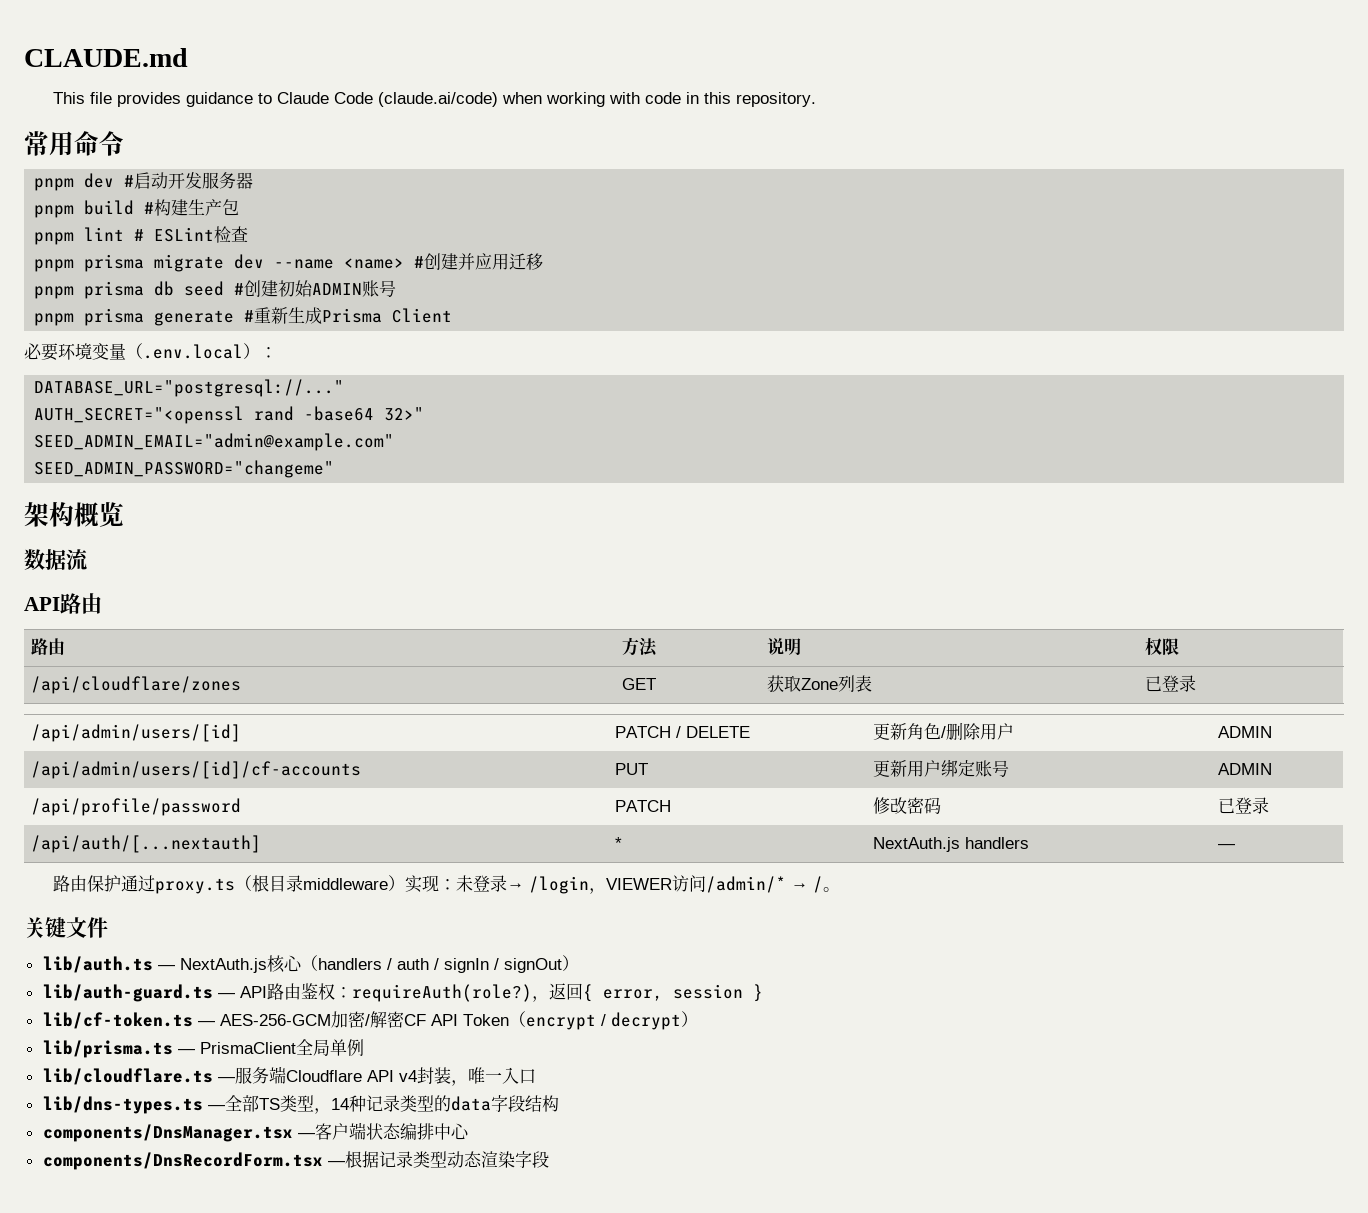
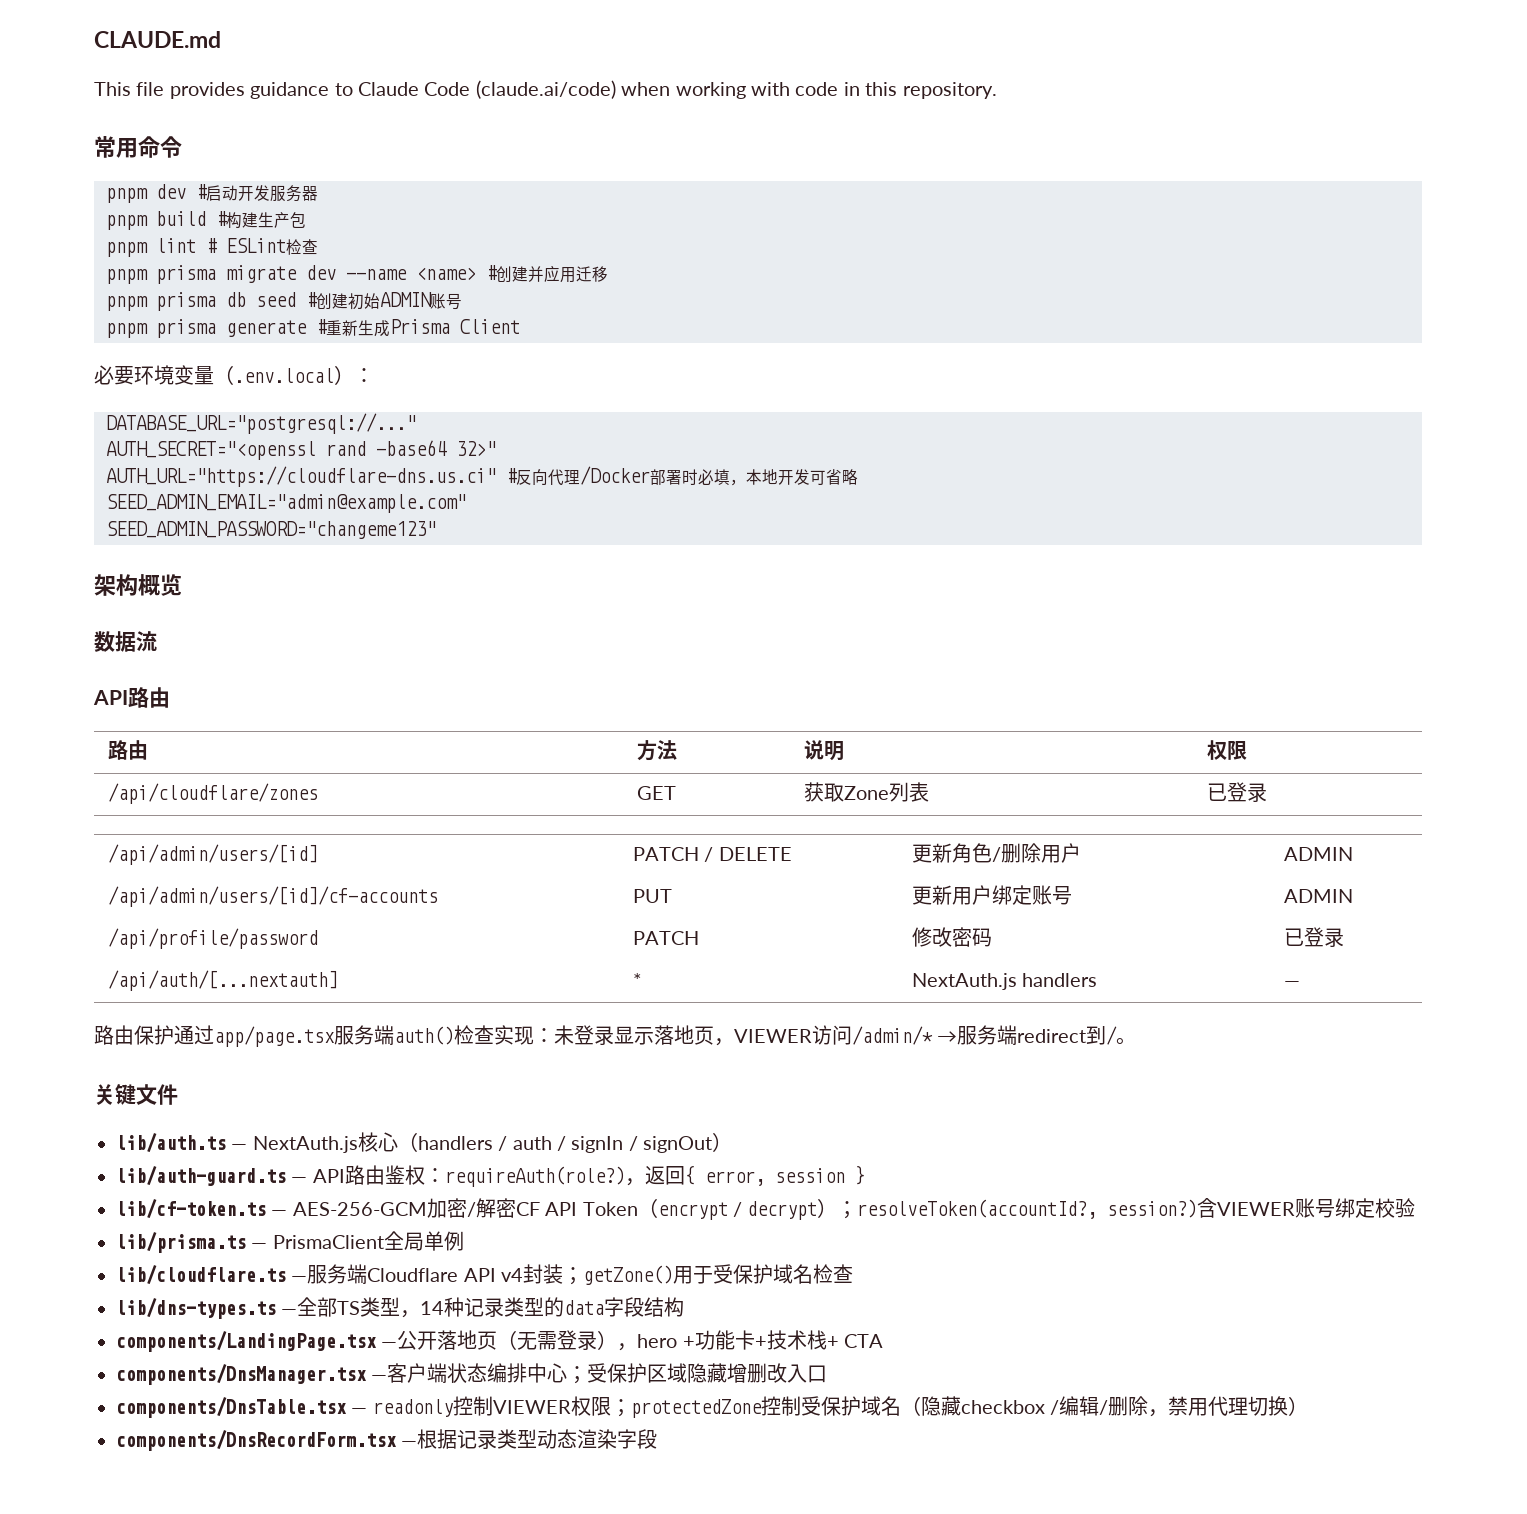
(425, 414) none -> [106,466,858,487] // AUTH_URL="https://cloudflare-dns.us.ci" #反向代理/Docker部署时必填，本地开发可省略
[34,460,335,478] SEED_ADMIN_PASSWORD="changeme" -> [106,521,436,539] SEED_ADMIN_PASSWORD="changeme123"
[154,875,405,894] proxy.ts（根目录middleware） -> [214,1025,494,1047] app/page.tsx服务端auth()检查
[506,876,589,894] → /login -> [614,1025,714,1045] 显示落地页
(808, 886) none -> [957,1025,1107,1045] 服务端redirect到
(698, 1019) none -> [837,1198,1416,1219] ；resolveToken(accountId?, session?)含VIEWER账号绑定校验
[450,1067,536,1086] ，唯一入口 -> [563,1264,854,1285] ；getZone()用于受保护域名检查
(559, 1103) none -> [116,1330,884,1352] // components/LandingPage.tsx —公开落地页（无需登录），hero +功能卡+技术栈+ CTA
(469, 1131) none -> [567,1363,828,1384] [116,1396,1309,1418] ；受保护区域隐藏增删改入口 // components/DnsTable.tsx — readonly控制VIEWER权限；protectedZone控制受保护域名（隐藏checkbox /编辑/删除，禁用代理切换）

